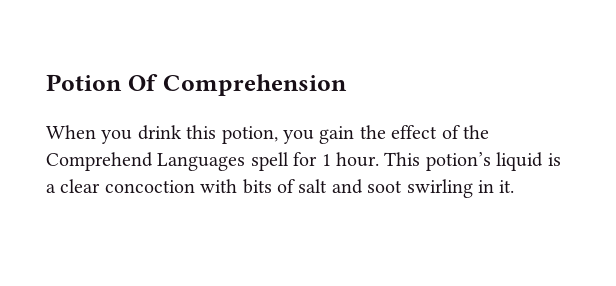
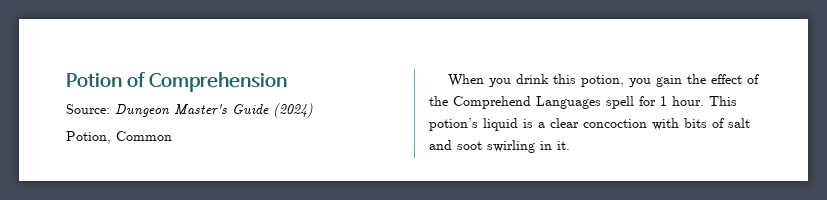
[127,74,158,91] Of -> [127,72,146,87] of
(347, 85) none -> [66,103,313,118] [66,131,172,144] // Source: Dungeon Master's Guide (2024) // Potion, Common

